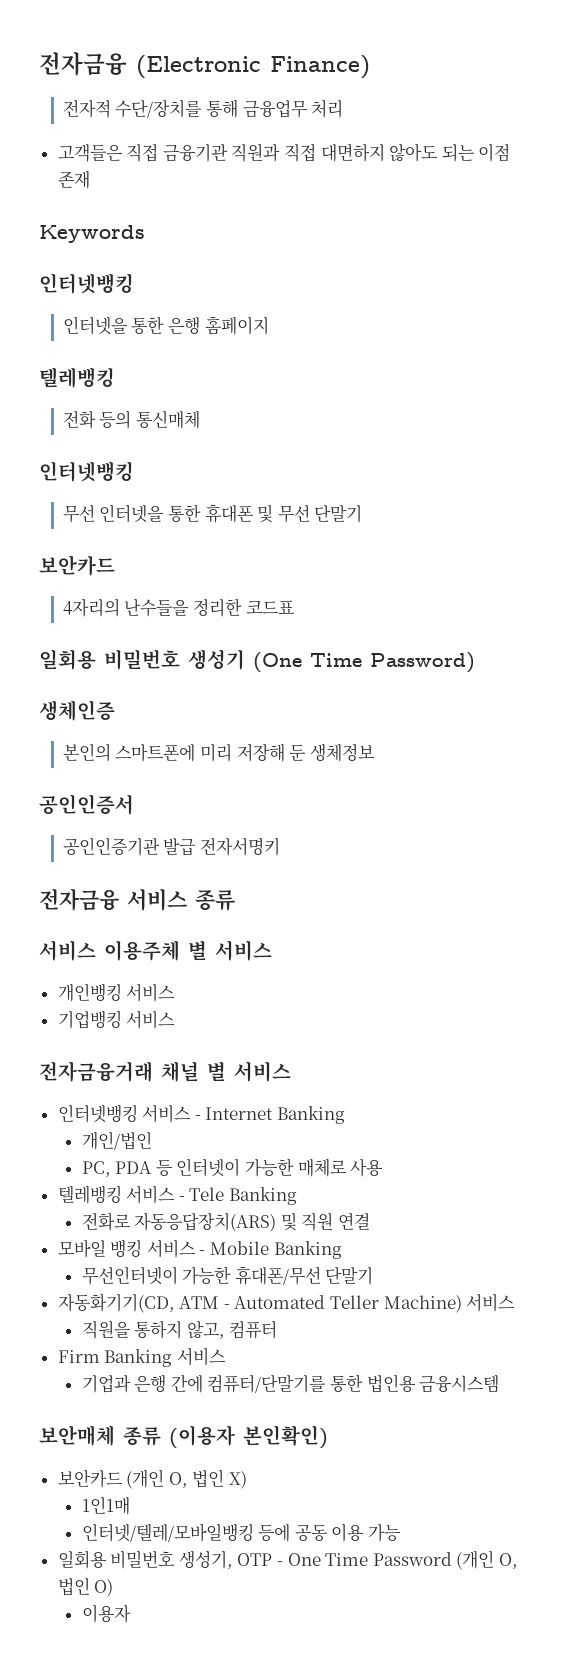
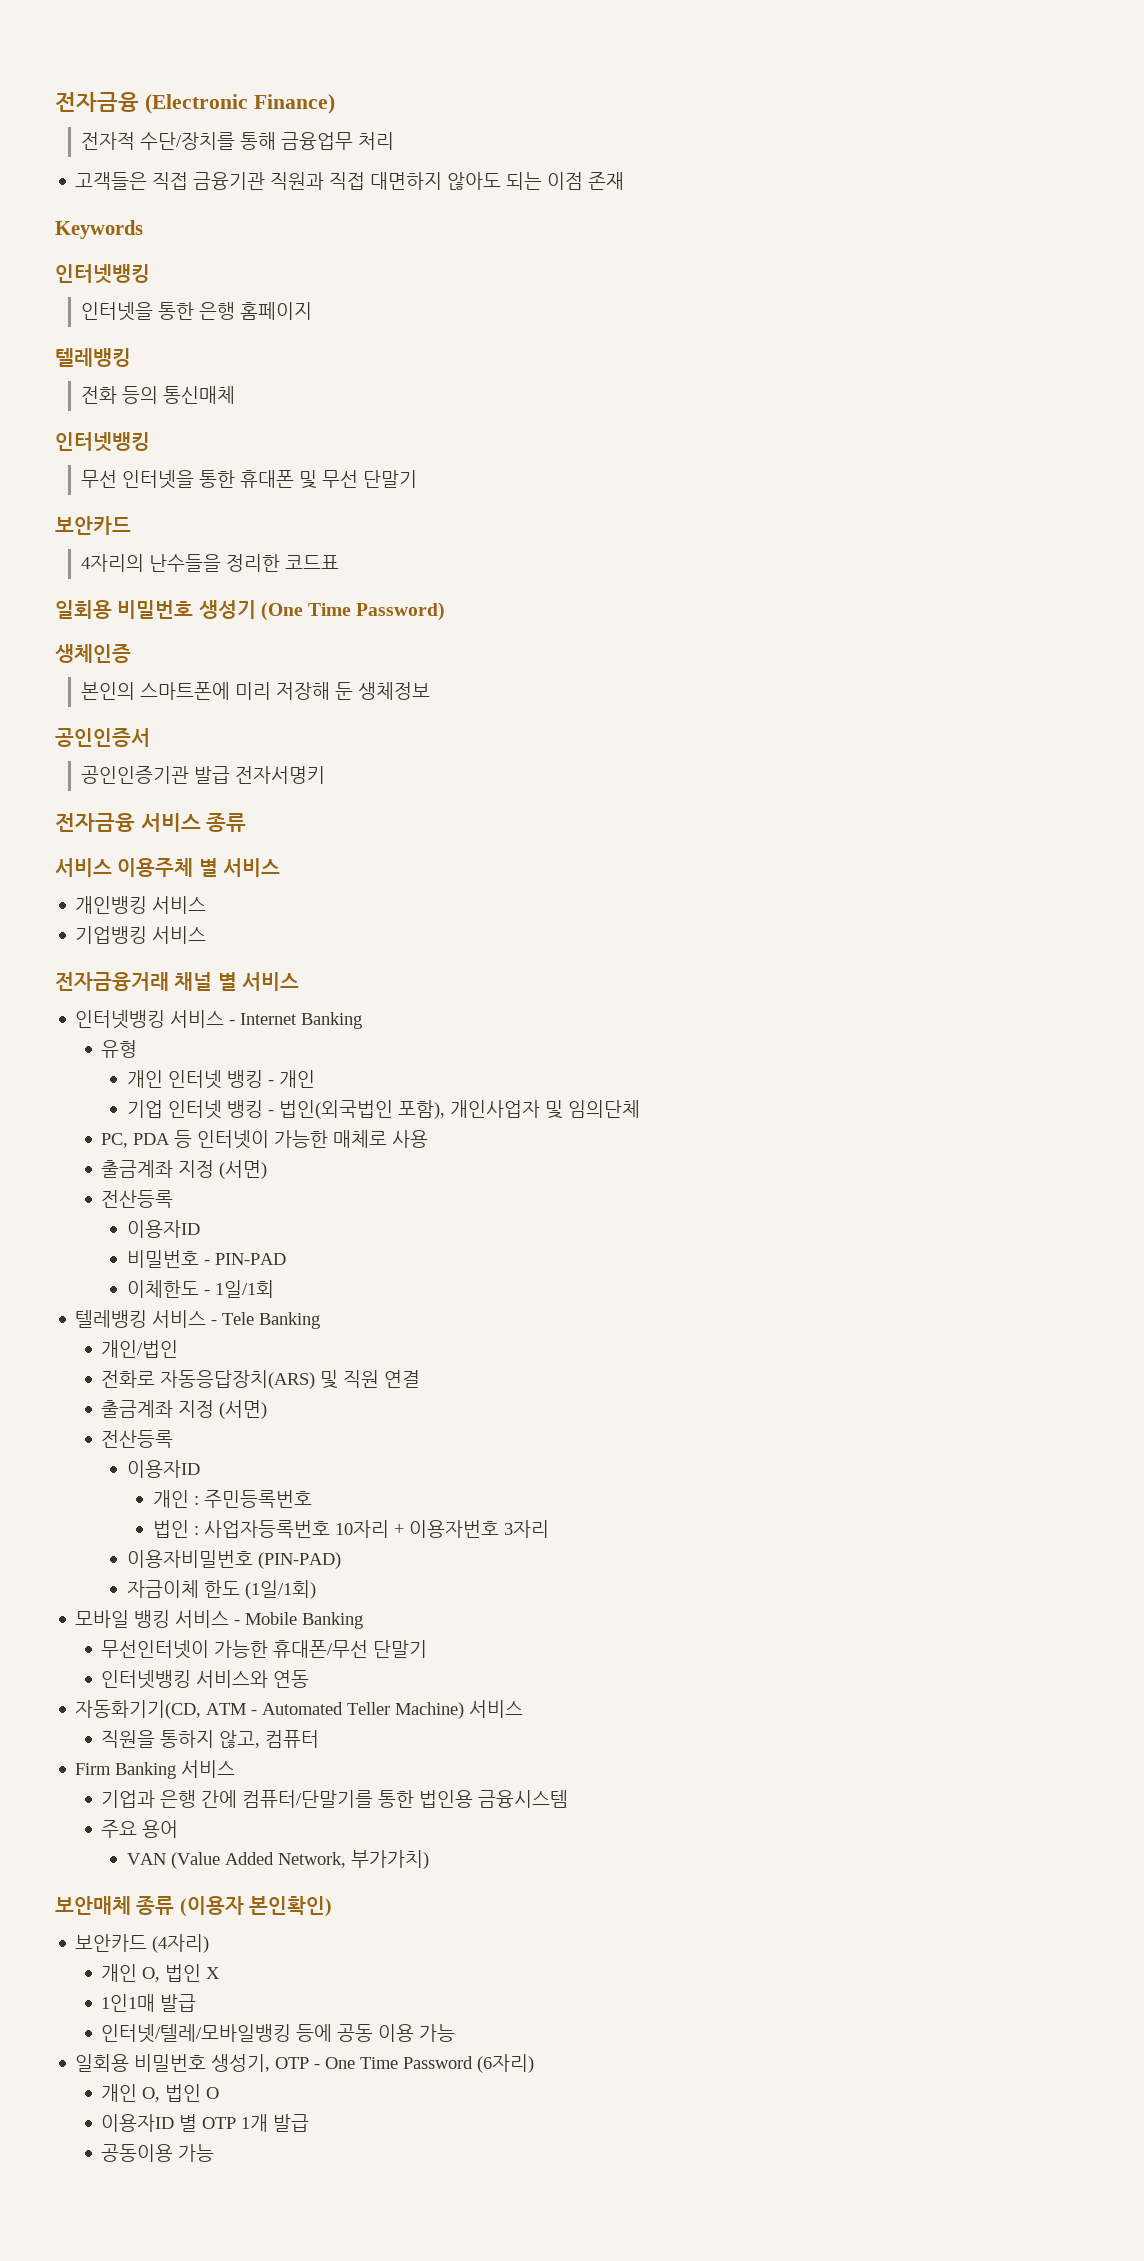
[81,1131,152,1150] 개인/법인 -> [101,1040,138,1058] [126,1070,315,1089] [126,1100,640,1119] 유형 // 개인 인터넷 뱅킹 - 개인 // 기업 인터넷 뱅킹 - 법인(외국법인 포함), 개인사업자 및 임의단체
(384, 1167) none -> [101,1160,268,1179] [101,1190,174,1208] [126,1220,200,1238] [126,1250,286,1268] [126,1280,274,1298] // 출금계좌 지정 (서면) // 전산등록 // 이용자ID // 비밀번호 - PIN-PAD // 이체한도 - 1일/1회
(298, 1196) none -> [101,1340,179,1358] // 개인/법인
(370, 1221) none -> [101,1400,268,1419] [101,1430,174,1448] [126,1460,200,1478] [152,1490,312,1508] [152,1520,549,1538] [126,1550,341,1569] [126,1580,316,1599] // 출금계좌 지정 (서면) // 전산등록 // 이용자ID // 개인 : 주민등록번호 // 법인 : 사업자등록번호 10자리 + 이용자번호 3자리 // 이용자비밀번호 (PIN-PAD) // 자금이체 한도 (1일/1회)
(374, 1276) none -> [101,1670,310,1689] // 인터넷뱅킹 서비스와 연동
(500, 1384) none -> [101,1820,179,1838] [126,1850,429,1869] // 주요 용어 // VAN (Value Added Network, 부가가치)
[126,1469,248,1489] (개인 O, 법인 X) -> [152,1934,210,1953] [101,1964,221,1982] (4자리) // 개인 O, 법인 X
(130, 1505) none -> [160,1994,197,2012] 발급
[456,1550,519,1570] [57,1577,114,1597] [81,1604,131,1623] (개인 O, 법인 O) // 이용자 -> [477,2054,535,2073] [101,2084,220,2102] [101,2114,310,2132] [101,2144,215,2162] (6자리) // 개인 O, 법인 O // 이용자ID 별 OTP 1개 발급 // 공동이용 가능

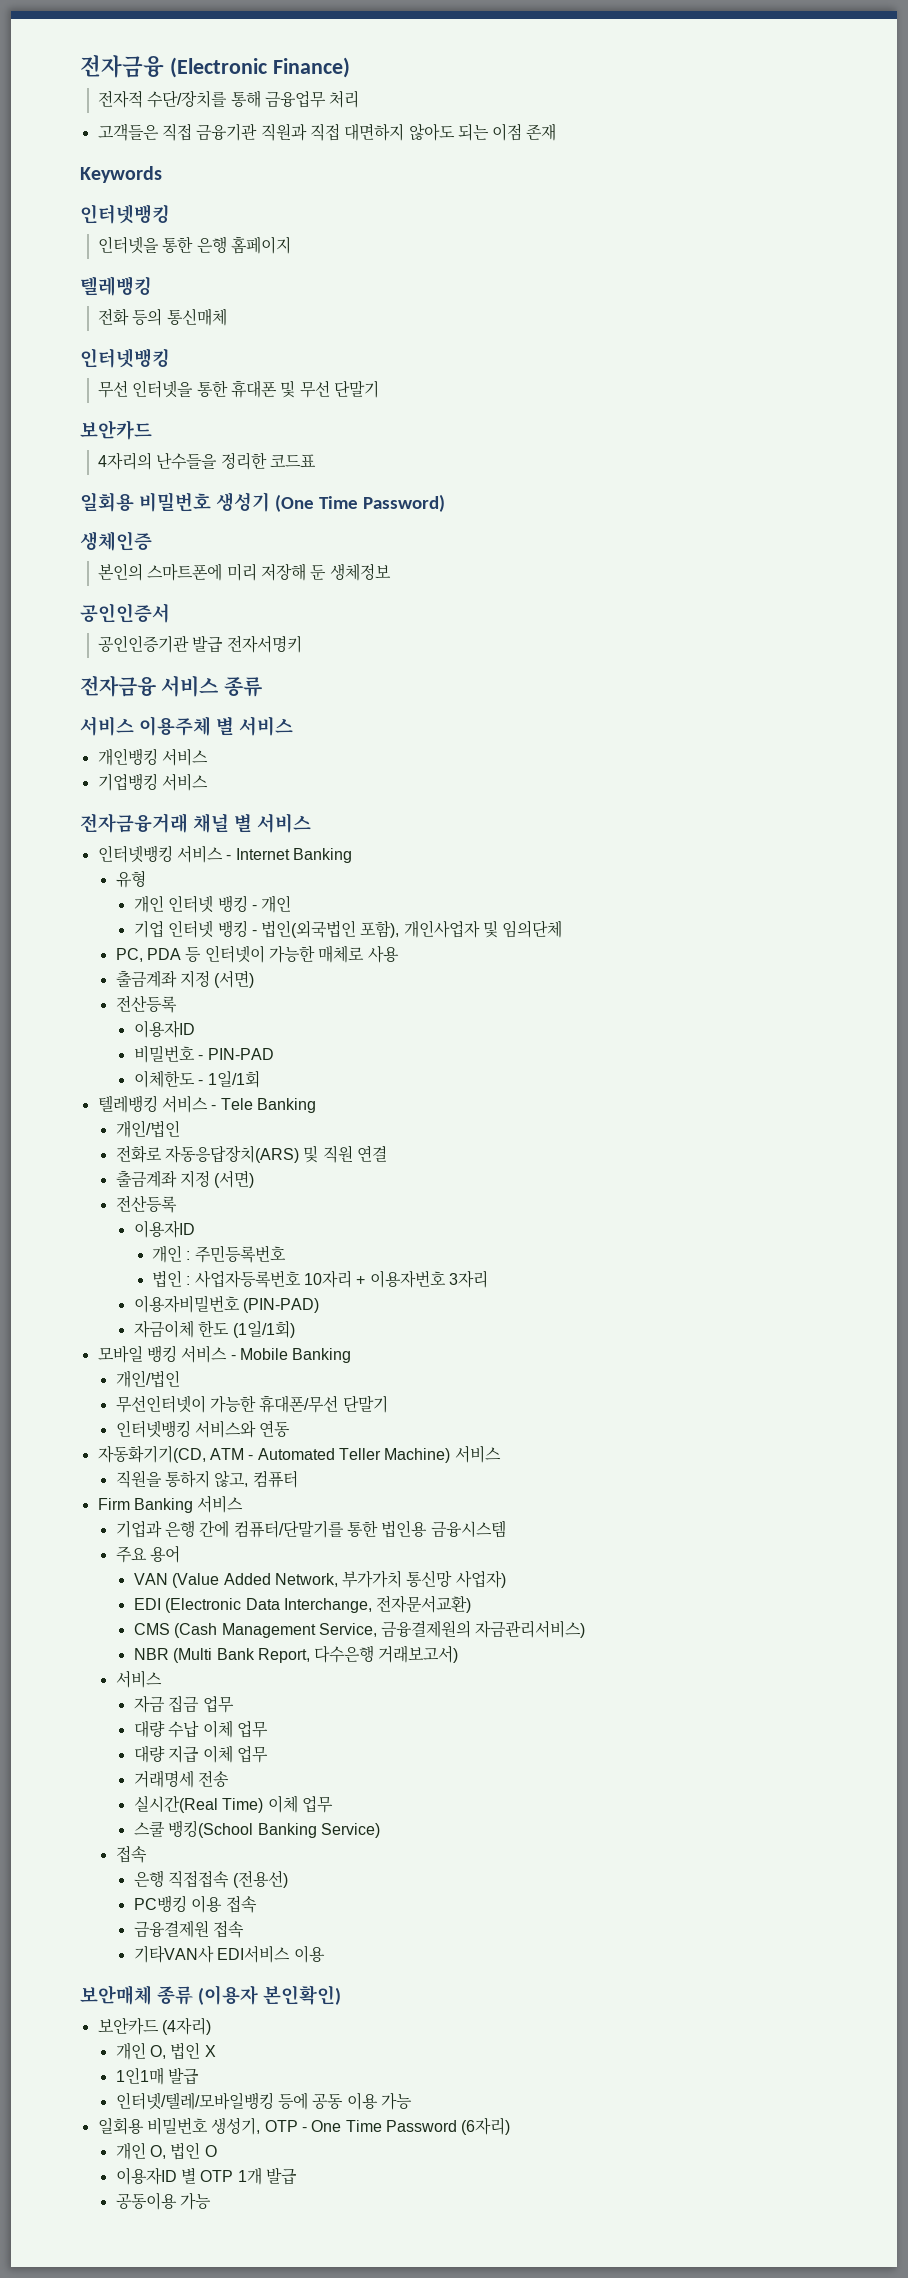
(364, 1620) none -> [115,1370,180,1388] // 개인/법인
[350,1850,429,1869] 부가가치) -> [342,1570,506,1588] [133,1595,472,1613] [133,1620,586,1638] [133,1645,459,1663] [115,1670,162,1688] [133,1695,234,1713] [133,1720,268,1738] [133,1745,268,1763] [133,1770,230,1788] [133,1795,333,1813] [133,1820,380,1838] [115,1845,147,1863] [133,1870,288,1888] [133,1895,257,1913] [133,1920,245,1938] [133,1945,325,1963] 부가가치 통신망 사업자) // EDI (Electronic Data Interchange, 전자문서교환) // CMS (Cash Management Service, 금융결제원의 자금관리서비스) // NBR (Multi Bank Report, 다수은행 거래보고서) // 서비스 // 자금 집금 업무 // 대량 수납 이체 업무 // 대량 지급 이체 업무 // 거래명세 전송 // 실시간(Real Time) 이체 업무 // 스쿨 뱅킹(School Banking Service) // 접속 // 은행 직접접속 (전용선) // PC뱅킹 이용 접속 // 금융결제원 접속 // 기타VAN사 EDI서비스 이용

